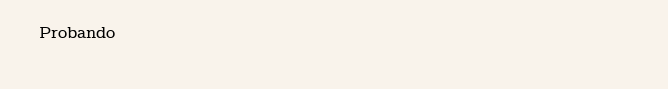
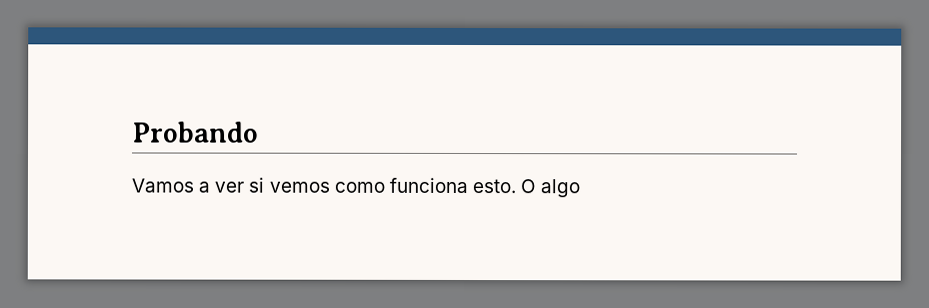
(115, 32) none -> [131,177,581,198] // Vamos a ver si vemos como funciona esto. O algo

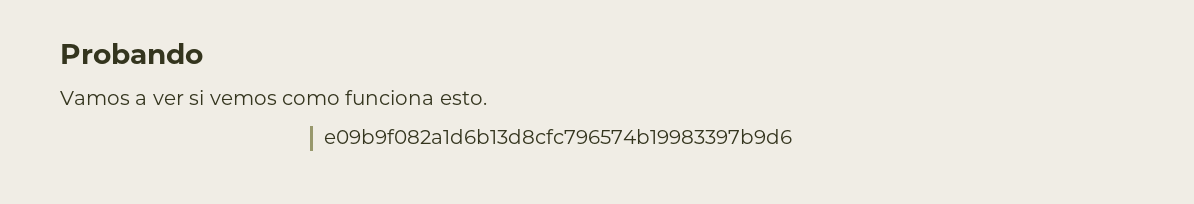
[520,179,581,198] O algo -> [324,129,793,144] // e09b9f082a1d6b13d8cfc796574b19983397b9d6

